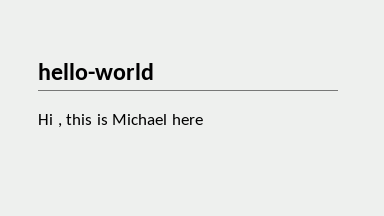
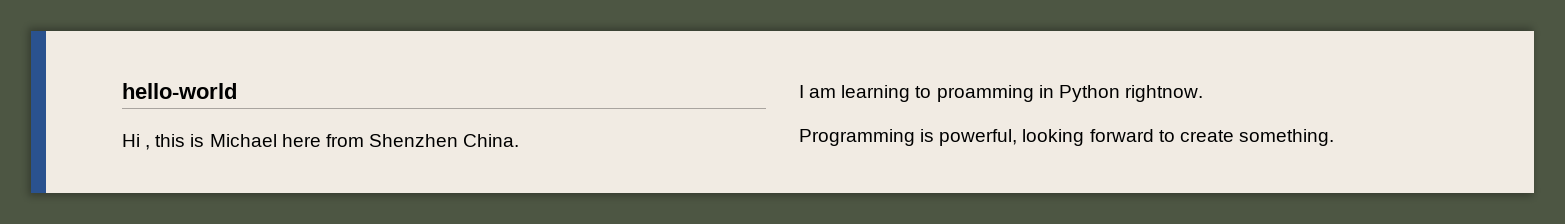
(203, 119) none -> [325,134,520,147] [799,85,1203,102] [799,129,1334,146] from Shenzhen China. // I am learning to proamming in Python rightnow. // Programming is powerful, looking forward to create something.

